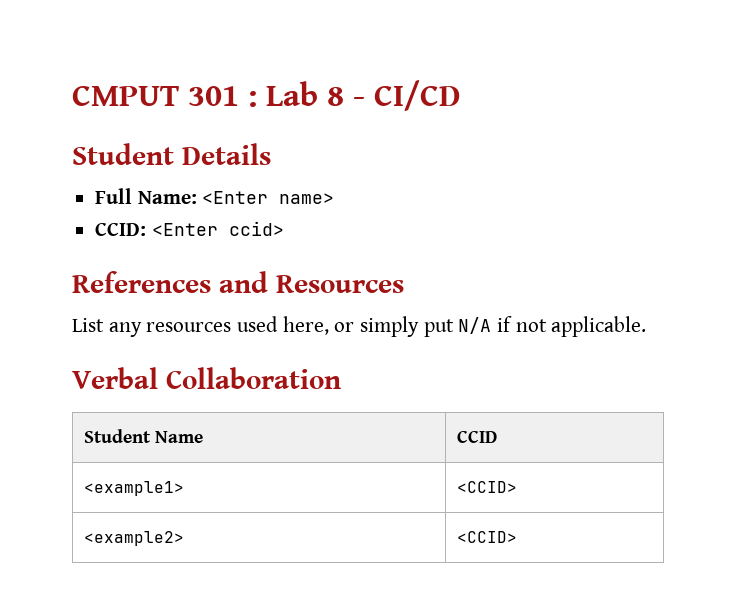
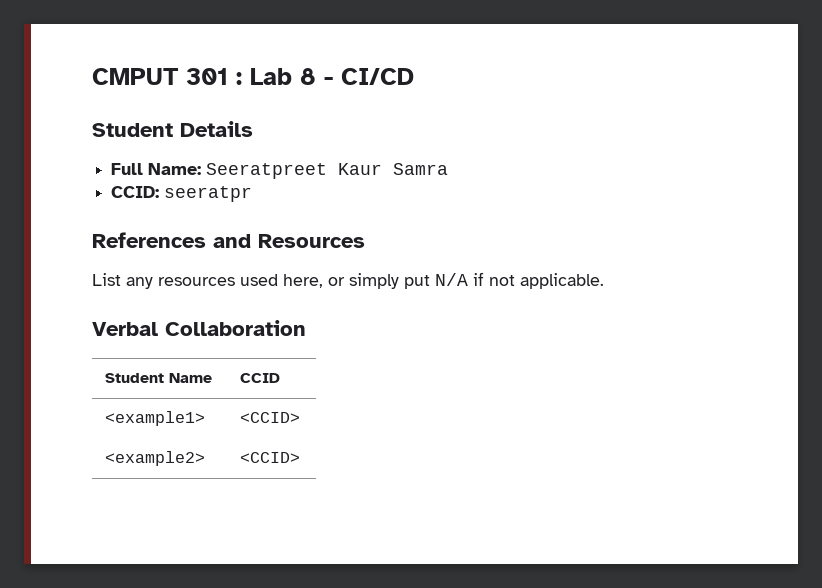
[202,191,335,204] <Enter name> -> [206,163,449,179] Seeratpreet Kaur Samra
[151,221,284,236] <Enter ccid> -> [164,186,253,202] seeratpr

